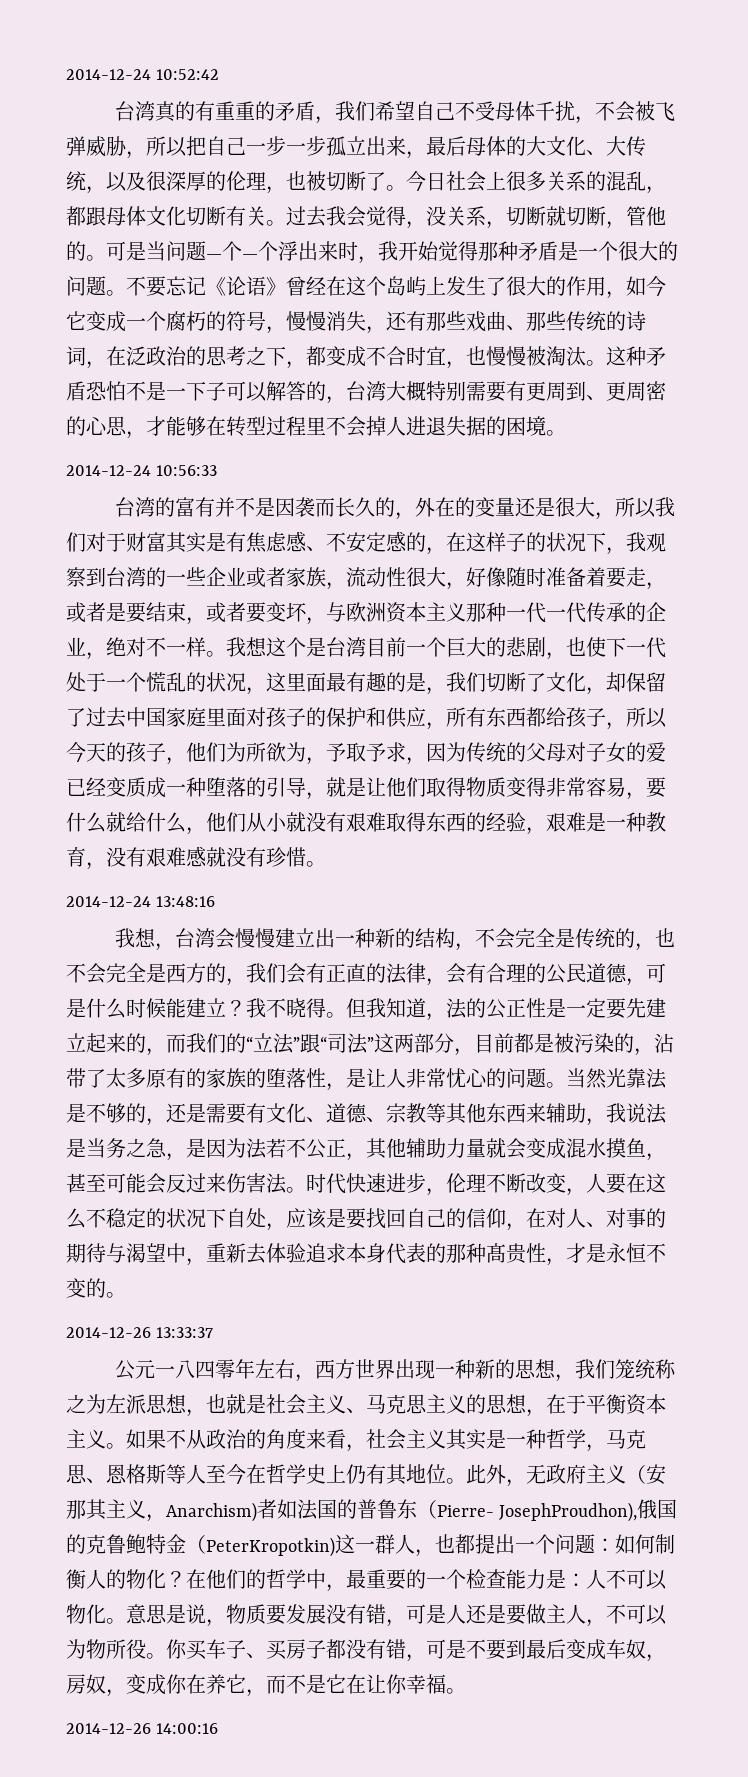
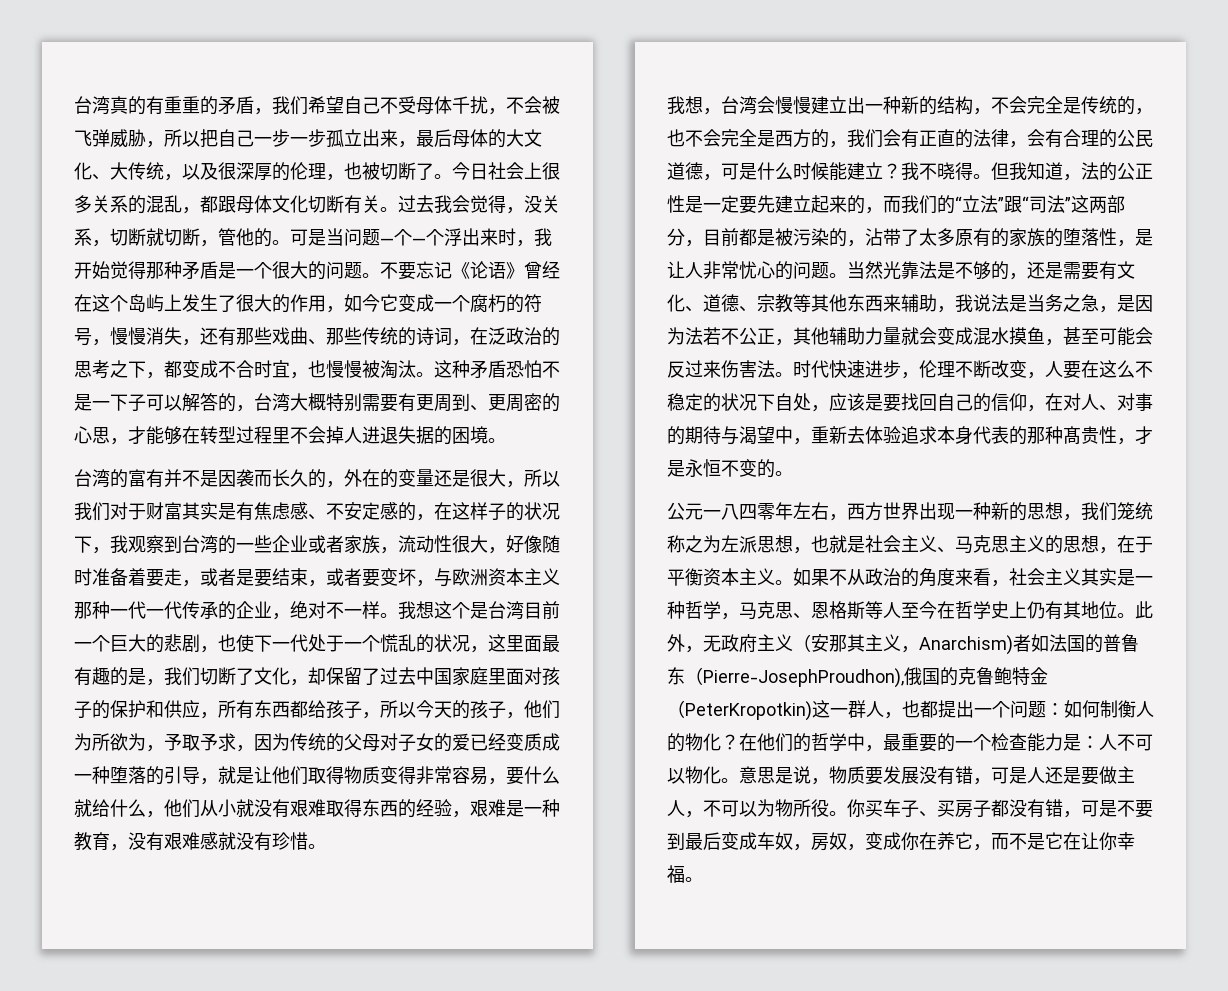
[66,69,220,80] 2014-12-24 10:52:42 // -> (74, 105) none
[66,465,218,476] // 2014-12-24 10:56:33 -> (506, 440) none
[66,896,216,907] // 2014-12-24 13:48:16 -> (326, 846) none
[66,1327,214,1338] // 2014-12-26 13:33:37 -> (793, 473) none
[437,1502,638,1522] Pierre- JosephProudhon), -> [703,668,904,688] Pierre-JosephProudhon),
[66,1723,219,1734] // 2014-12-26 14:00:16 -> (703, 879) none

